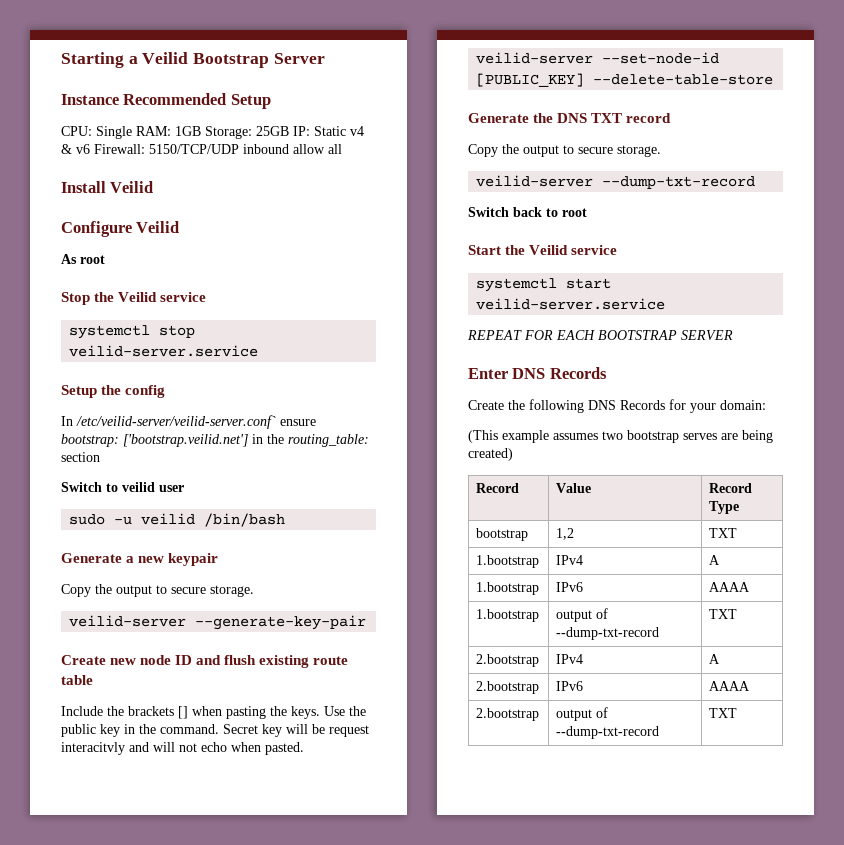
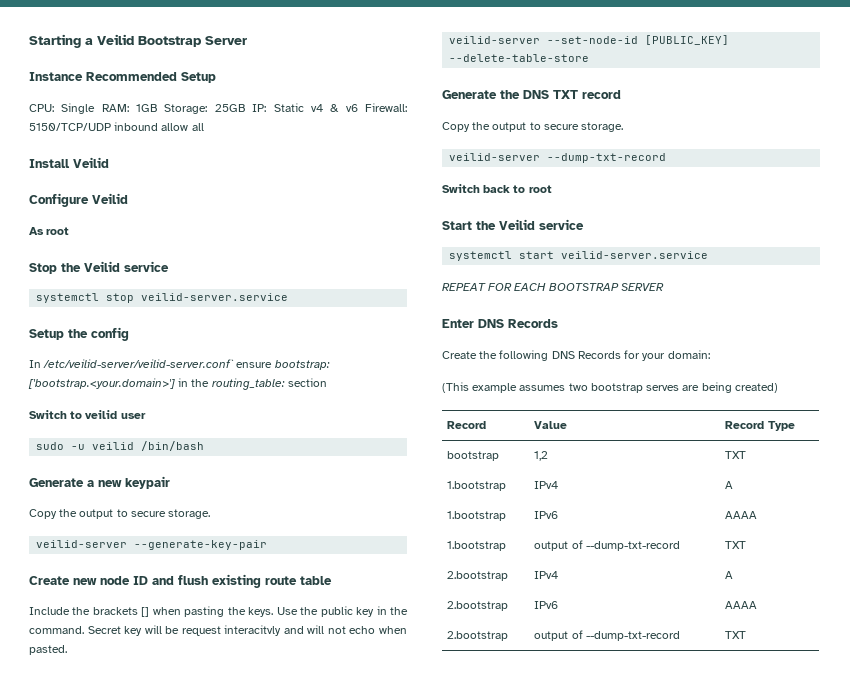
[123,434,248,447] ['bootstrap.veilid.net'] -> [28,378,175,389] ['bootstrap.<your.domain>']

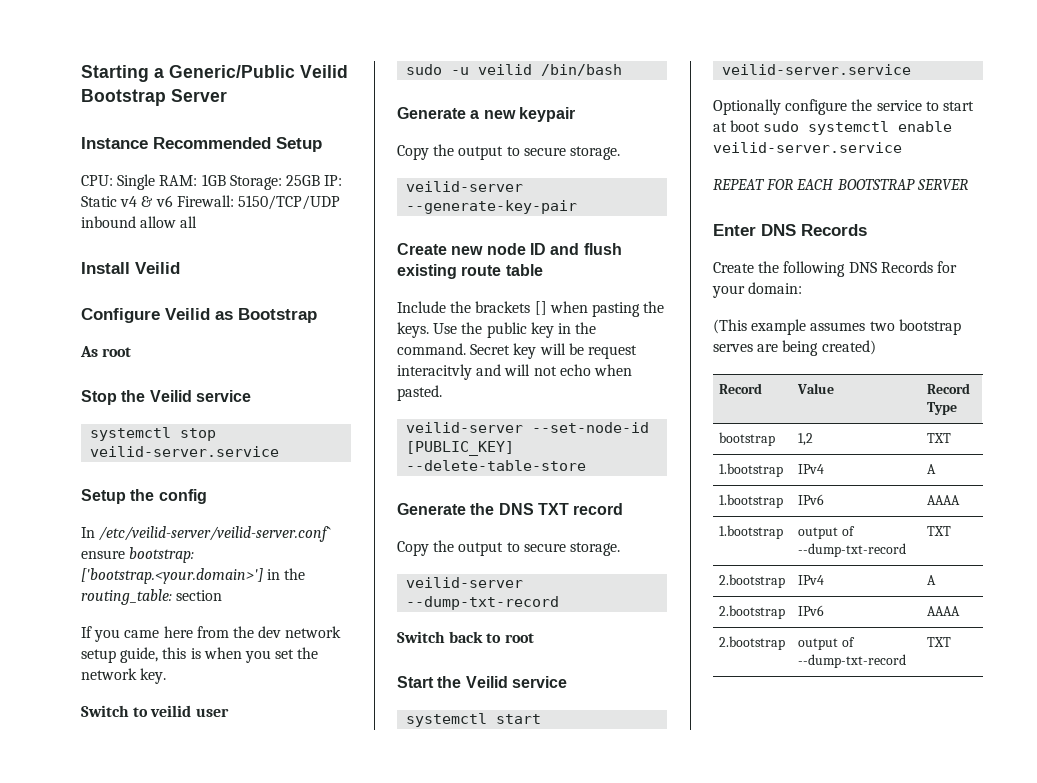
(93, 41) none -> [169,65,295,78] Generic/Public
(128, 198) none -> [215,308,317,323] as Bootstrap
(327, 382) none -> [81,626,342,642] [81,647,319,663] [81,668,167,684] // If you came here from the dev network setup guide, this is when you set the network key.
(709, 255) none -> [713,99,974,115] [713,120,953,135] [713,142,902,153] // Optionally configure the service to start at boot sudo systemctl enable veilid-server.service

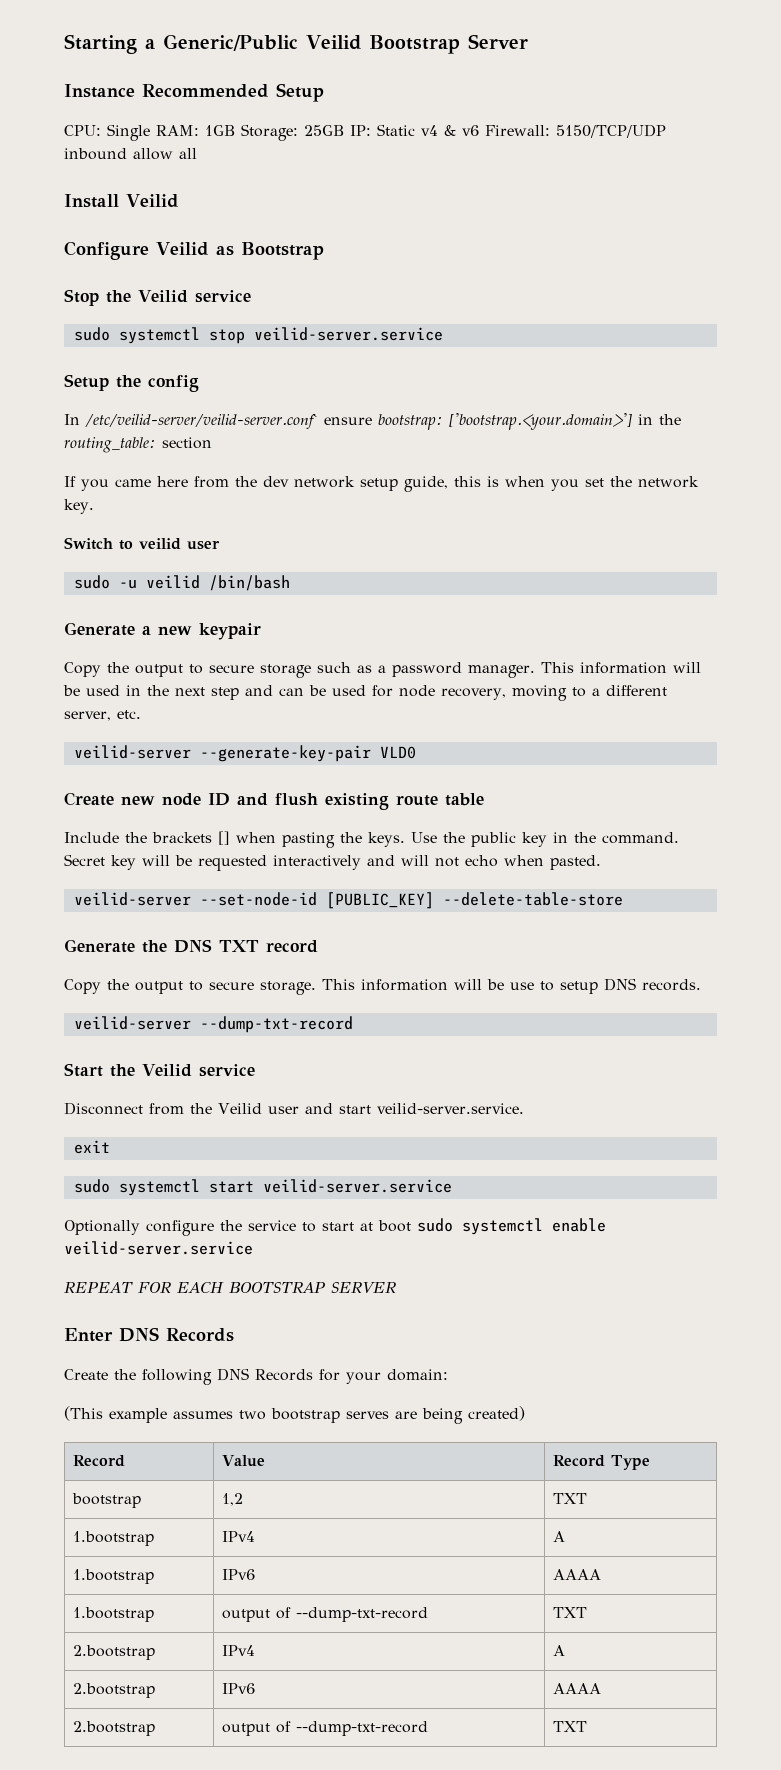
[80,346,132,357] // As root -> (324, 251) none
(251, 396) none -> [73,327,110,341] sudo
[569,146,620,160] storage. -> [260,662,701,678] [63,685,667,701] [64,710,141,721] storage such as a password manager. This information will be used in the next step and can be used for node recovery, moving to a different server, etc.
(578, 207) none -> [379,746,416,759] VLD0
[587,345,637,359] [397,364,472,380] request interacitvly -> [198,855,361,871] requested interactively
[406,577,524,588] [406,596,560,610] [397,631,534,643] [397,676,567,688] // veilid-server --dump-txt-record // Switch back to root // Start the Veilid service // -> [322,978,701,994] [73,1016,353,1033] [64,1063,255,1077] [64,1102,524,1115] [73,1140,110,1154] [73,1179,110,1193] This information will be use to setup DNS records. // veilid-server --dump-txt-record // Start the Veilid service // Disconnect from the Veilid user and start veilid-server.service. // exit // sudo

